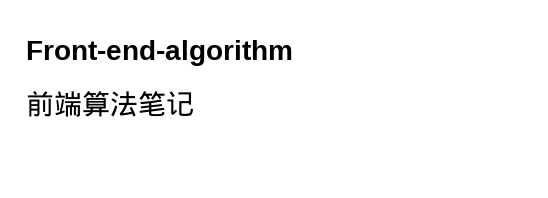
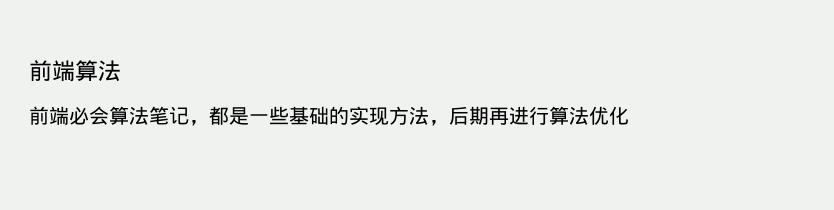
[26,40,293,66] Front-end-algorithm // -> (29, 71) none
[138,91,194,117] 笔记 -> [29,106,629,126] // 前端必会算法笔记，都是一些基础的实现方法，后期再进行算法优化

